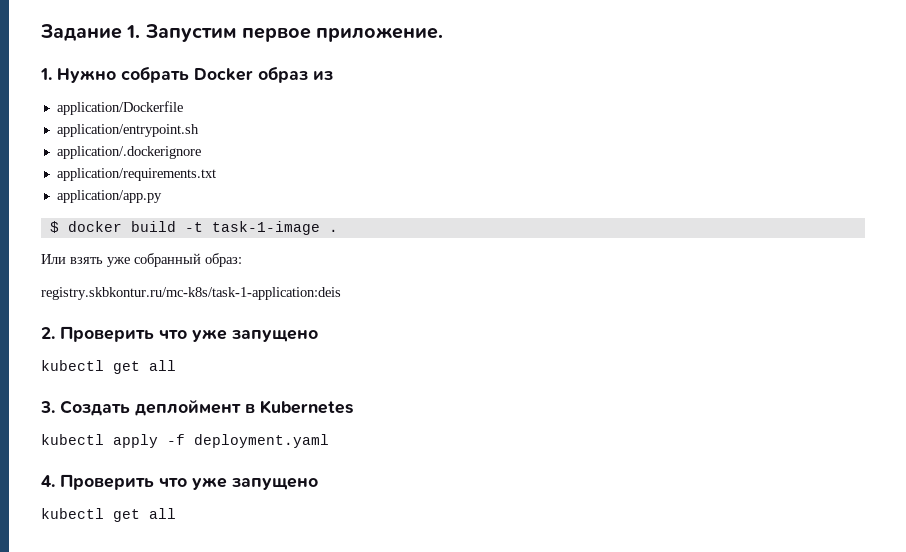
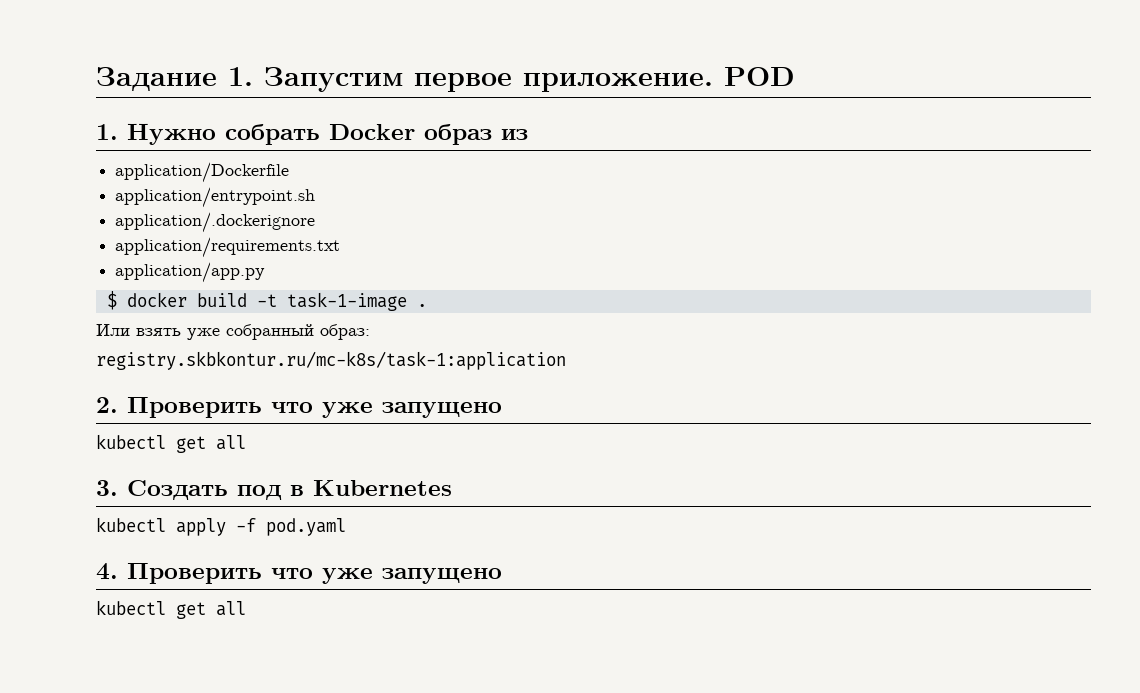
(444, 34) none -> [724,67,795,86] POD
[41,287,341,300] registry.skbkontur.ru/mc-k8s/task-1-application:deis -> [96,351,566,370] registry.skbkontur.ru/mc-k8s/task-1:application
[135,400,241,416] деплоймент -> [237,485,282,500] под
[194,434,329,448] deployment.yaml -> [266,518,346,536] pod.yaml

